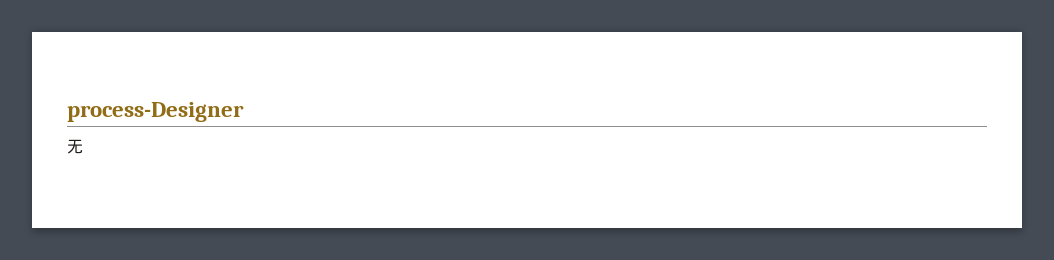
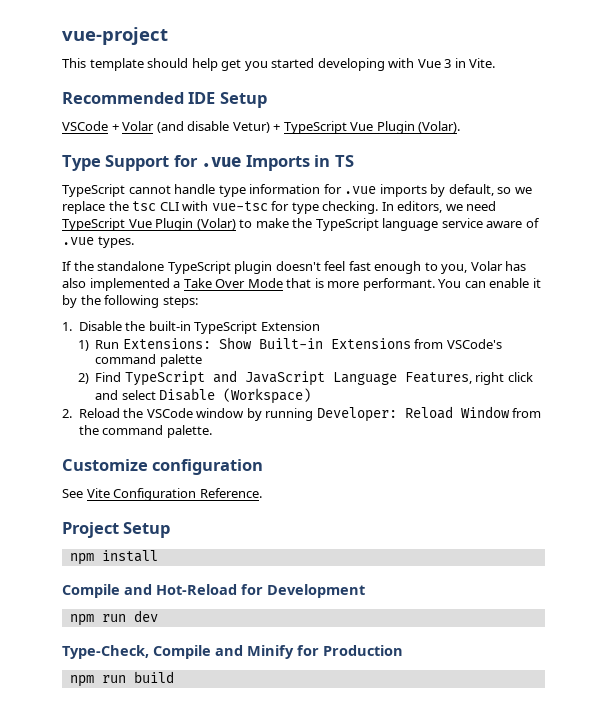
[67,102,244,122] [67,139,83,154] process-Designer // 无 -> [62,27,168,45] [62,58,496,71] [62,92,267,108] [62,121,461,134] [62,155,354,171] [62,184,532,197] [62,201,497,214] [62,218,540,231] [62,236,134,248] [62,261,527,274] [62,278,541,291] [62,295,198,308] [62,321,320,334] [77,337,502,351] [95,354,202,367] [77,370,533,386] [95,388,312,404] [62,406,542,422] [78,425,212,438] [62,459,264,475] [62,488,262,501] [62,522,171,538] [69,550,158,565] [62,584,365,598] [69,610,158,626] [62,645,403,659] [69,671,174,687] vue-project // This template should help get you started developing with Vue 3 in Vite. // Recommended IDE Setup // VSCode + Volar (and disable Vetur) + TypeScript Vue Plugin (Volar). // Type Support for .vue Imports in TS // TypeScript cannot handle type information for .vue imports by default, so we replace the tsc CLI with vue-tsc for type checking. In editors, we need TypeScript Vue Plugin (Volar) to make the TypeScript language service aware of .vue types. // If the standalone TypeScript plugin doesn't feel fast enough to you, Volar has also implemented a Take Over Mode that is more performant. You can enable it by the following steps: // 1. Disable the built-in TypeScript Extension // 1) Run Extensions: Show Built-in Extensions from VSCode's command palette // 2) Find TypeScript and JavaScript Language Features, right click and select Disable (Workspace) // 2. Reload the VSCode window by running Developer: Reload Window from the command palette. // Customize configuration // See Vite Configuration Reference. // Project Setup // npm install // Compile and Hot-Reload for Development // npm run dev // Type-Check, Compile and Minify for Production // npm run build

